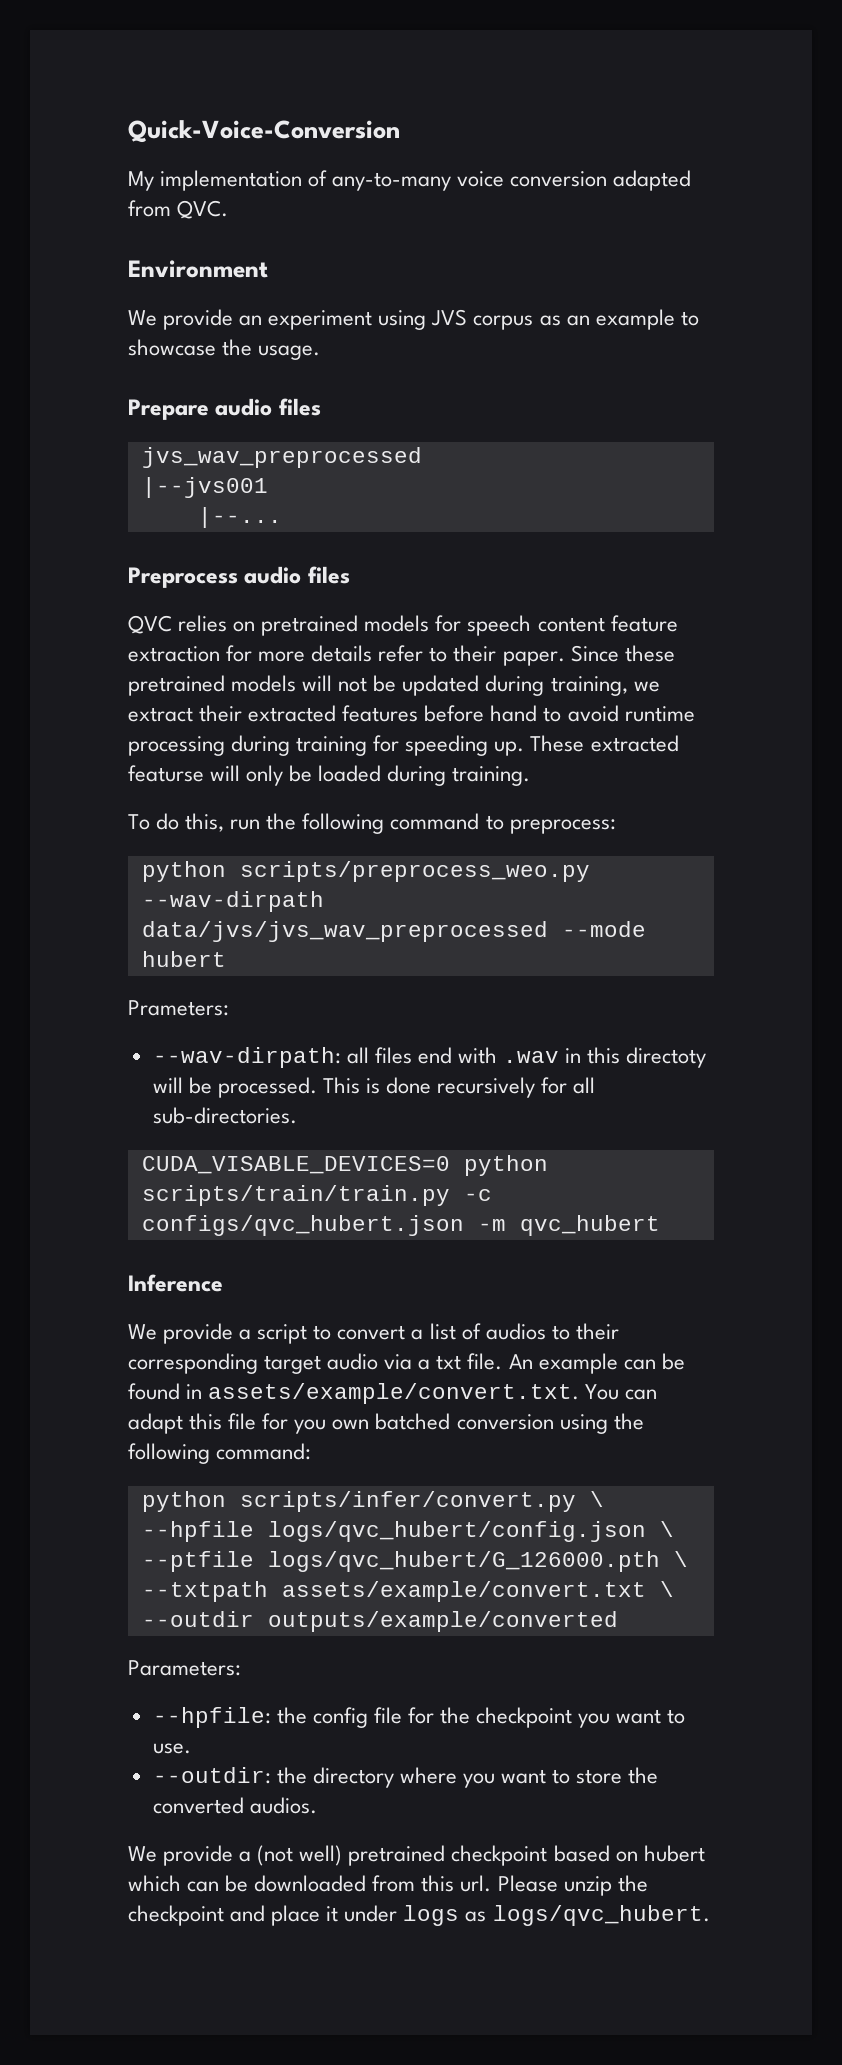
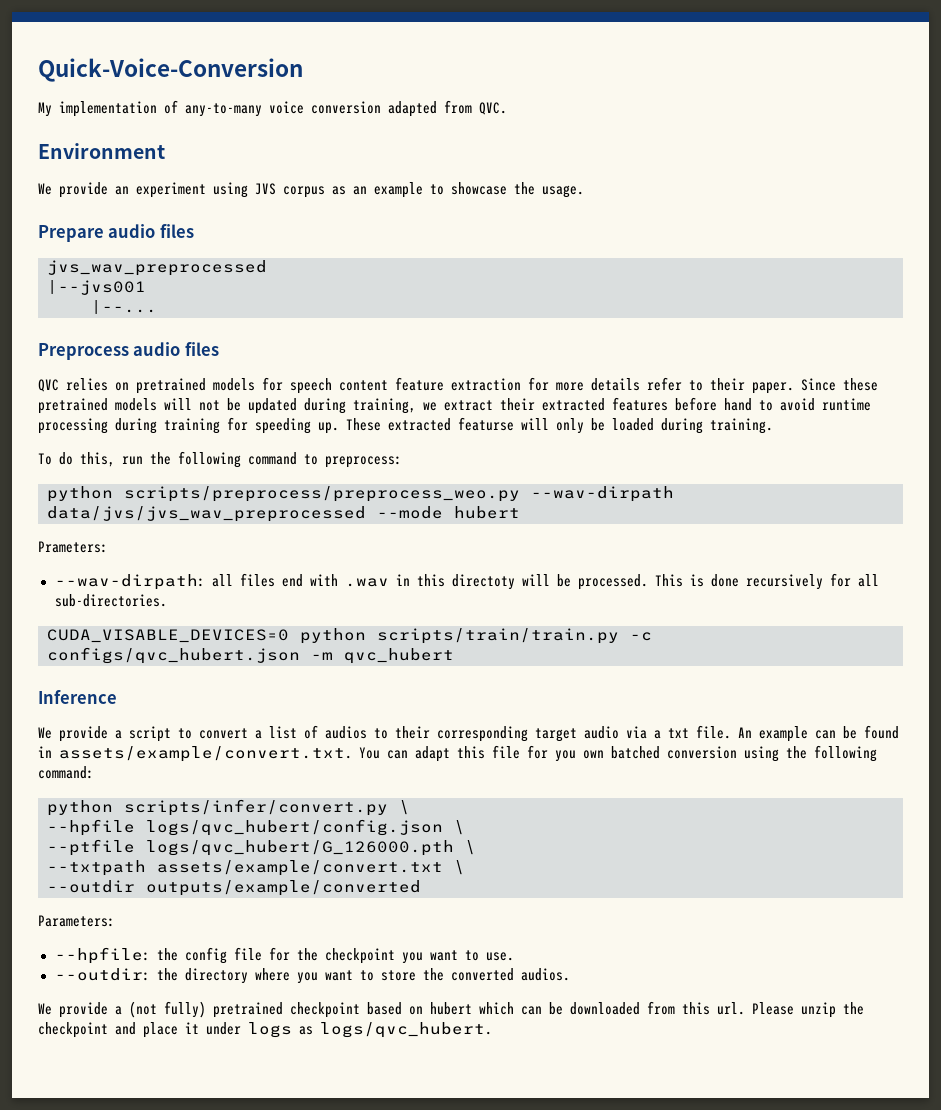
[239,861,590,882] scripts/preprocess_weo.py -> [124,486,520,502] scripts/preprocess/preprocess_weo.py
[299,1845,343,1866] well) -> [164,1001,206,1018] fully)

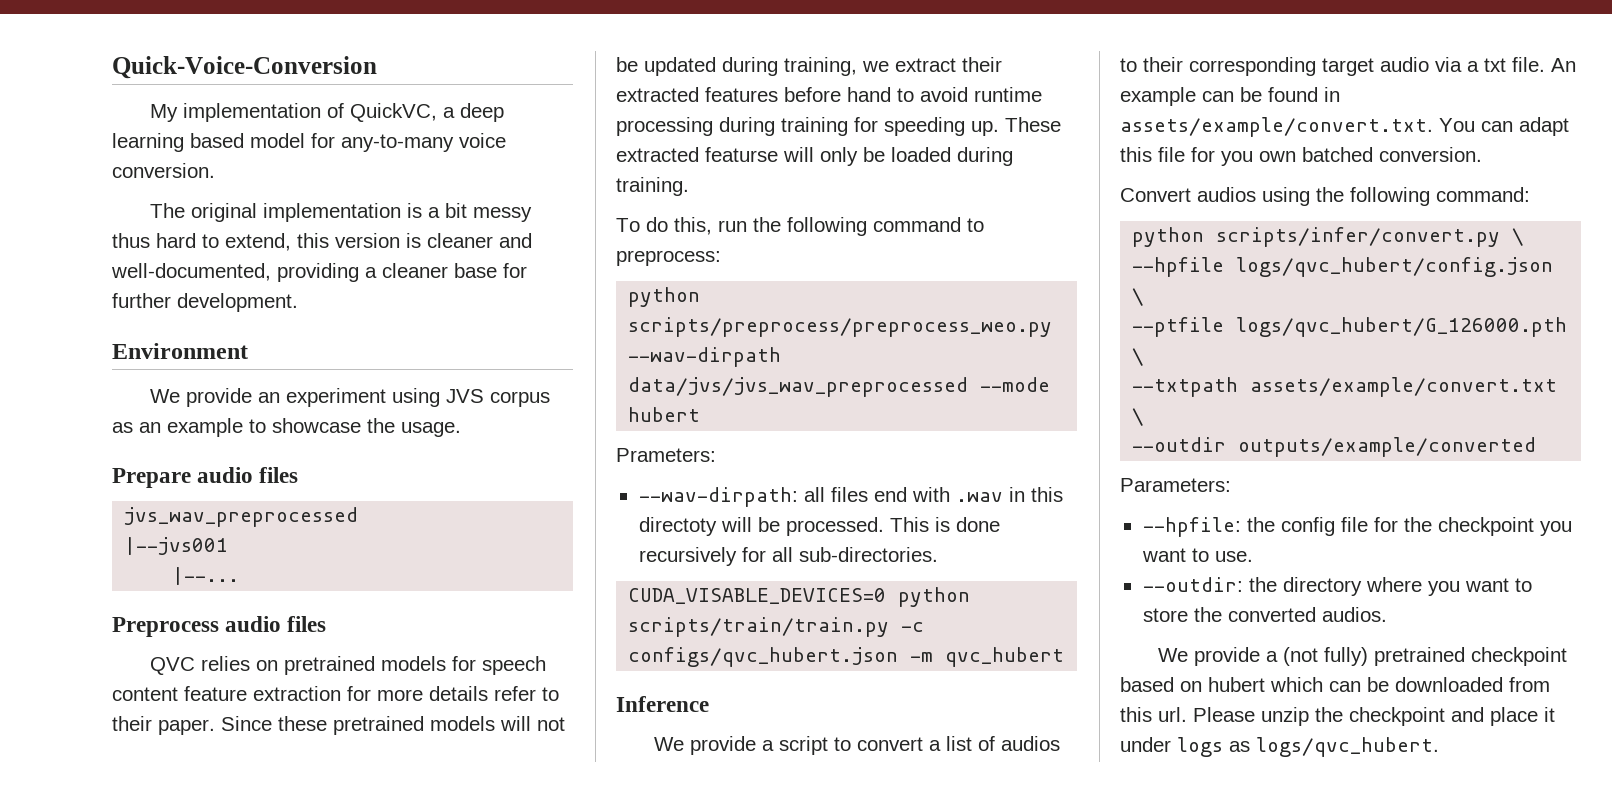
[185,100,507,117] any-to-many voice conversion adapted from QVC. -> [349,103,504,122] [112,133,506,152] [112,163,215,178] [149,203,532,222] [112,233,532,251] [111,263,527,282] [112,293,298,312] QuickVC, a deep learning based model for any-to-many voice conversion. // The original implementation is a bit messy thus hard to extend, this version is cleaner and well-documented, providing a cleaner base for further development.
[667,746,737,759] conversion -> [1379,147,1482,162] [1120,187,1256,202] conversion. // Convert audios

